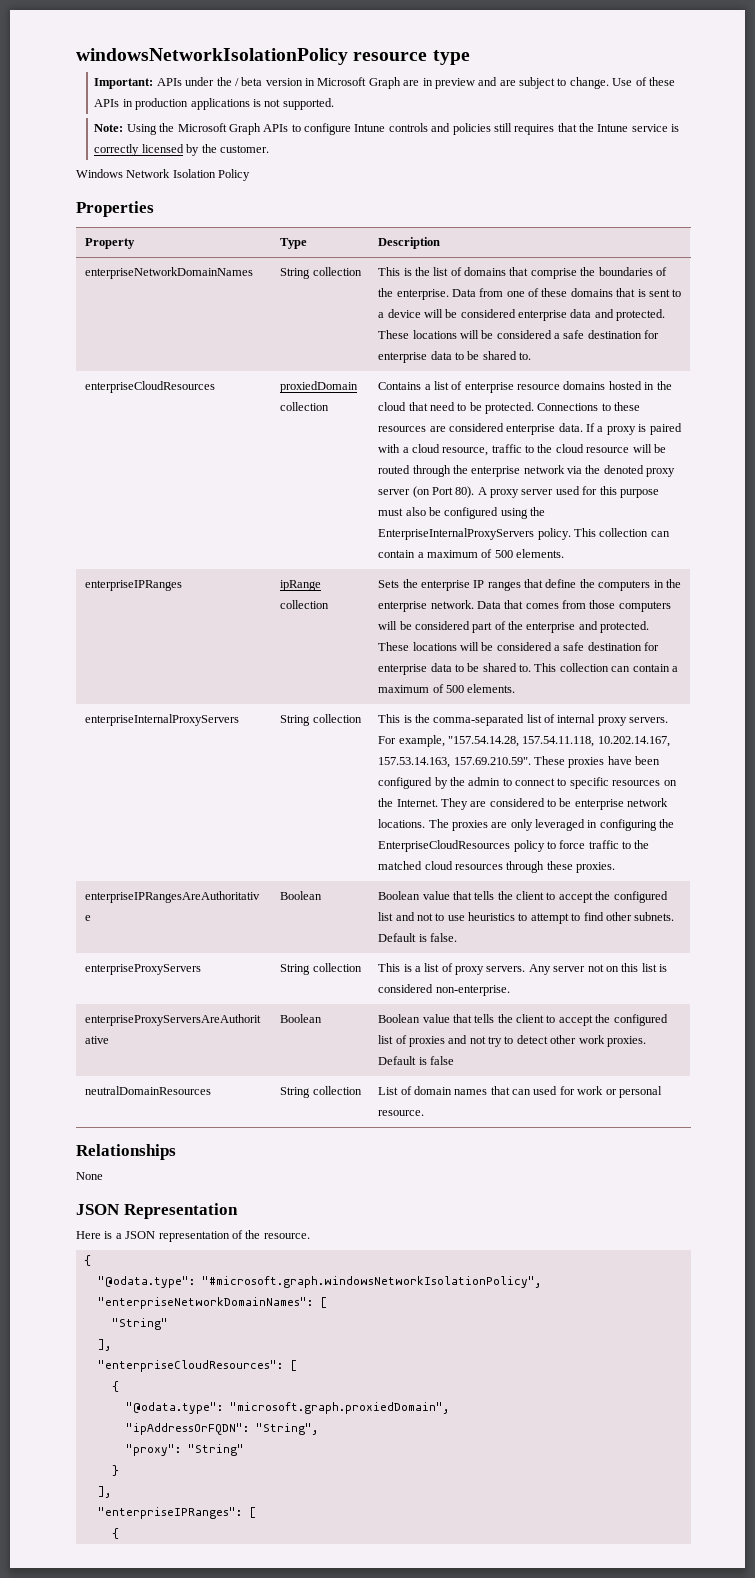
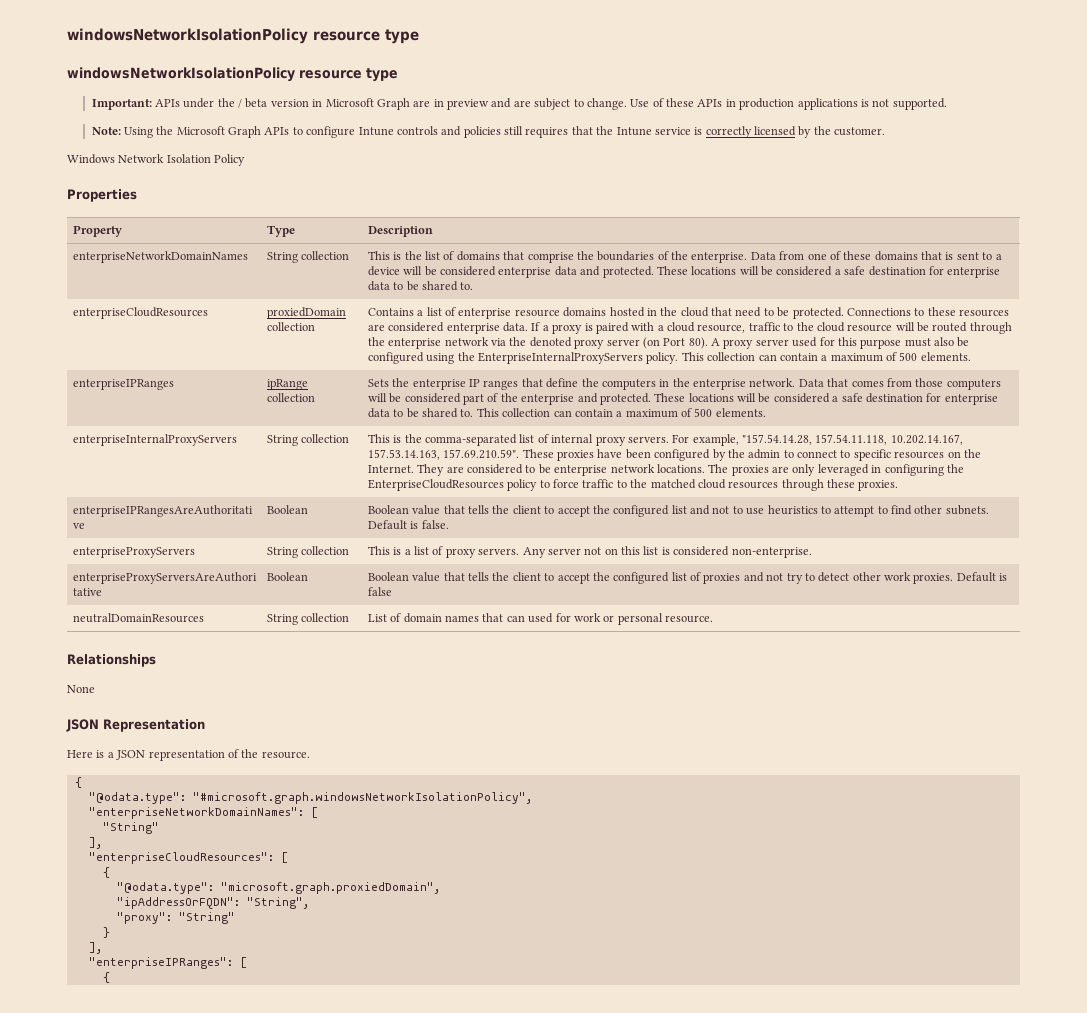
[76,48,470,65] windowsNetworkIsolationPolicy resource type -> [67,28,419,44] [67,67,398,82] windowsNetworkIsolationPolicy resource type // windowsNetworkIsolationPolicy resource type

